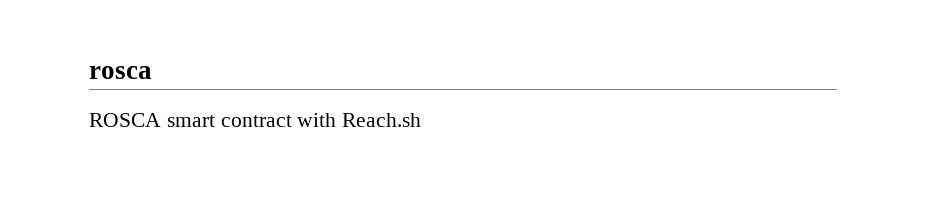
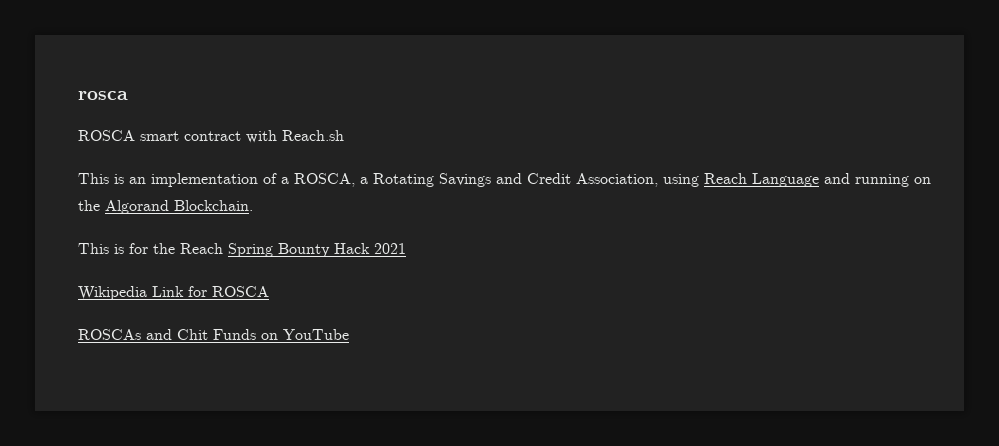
(422, 120) none -> [78,173,931,187] [78,200,253,214] [78,243,406,257] [78,286,269,300] [78,329,349,340] // This is an implementation of a ROSCA, a Rotating Savings and Credit Association, using Reach Language and running on the Algorand Blockchain. // This is for the Reach Spring Bounty Hack 2021 // Wikipedia Link for ROSCA // ROSCAs and Chit Funds on YouTube

